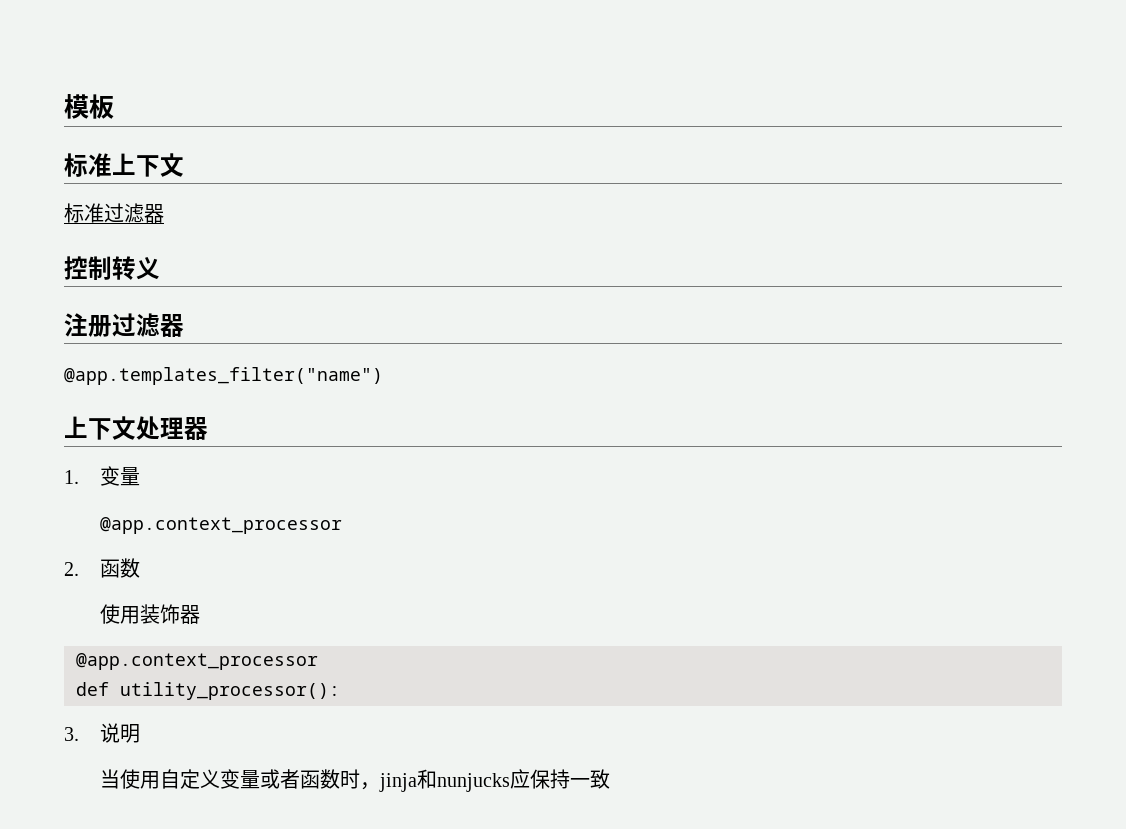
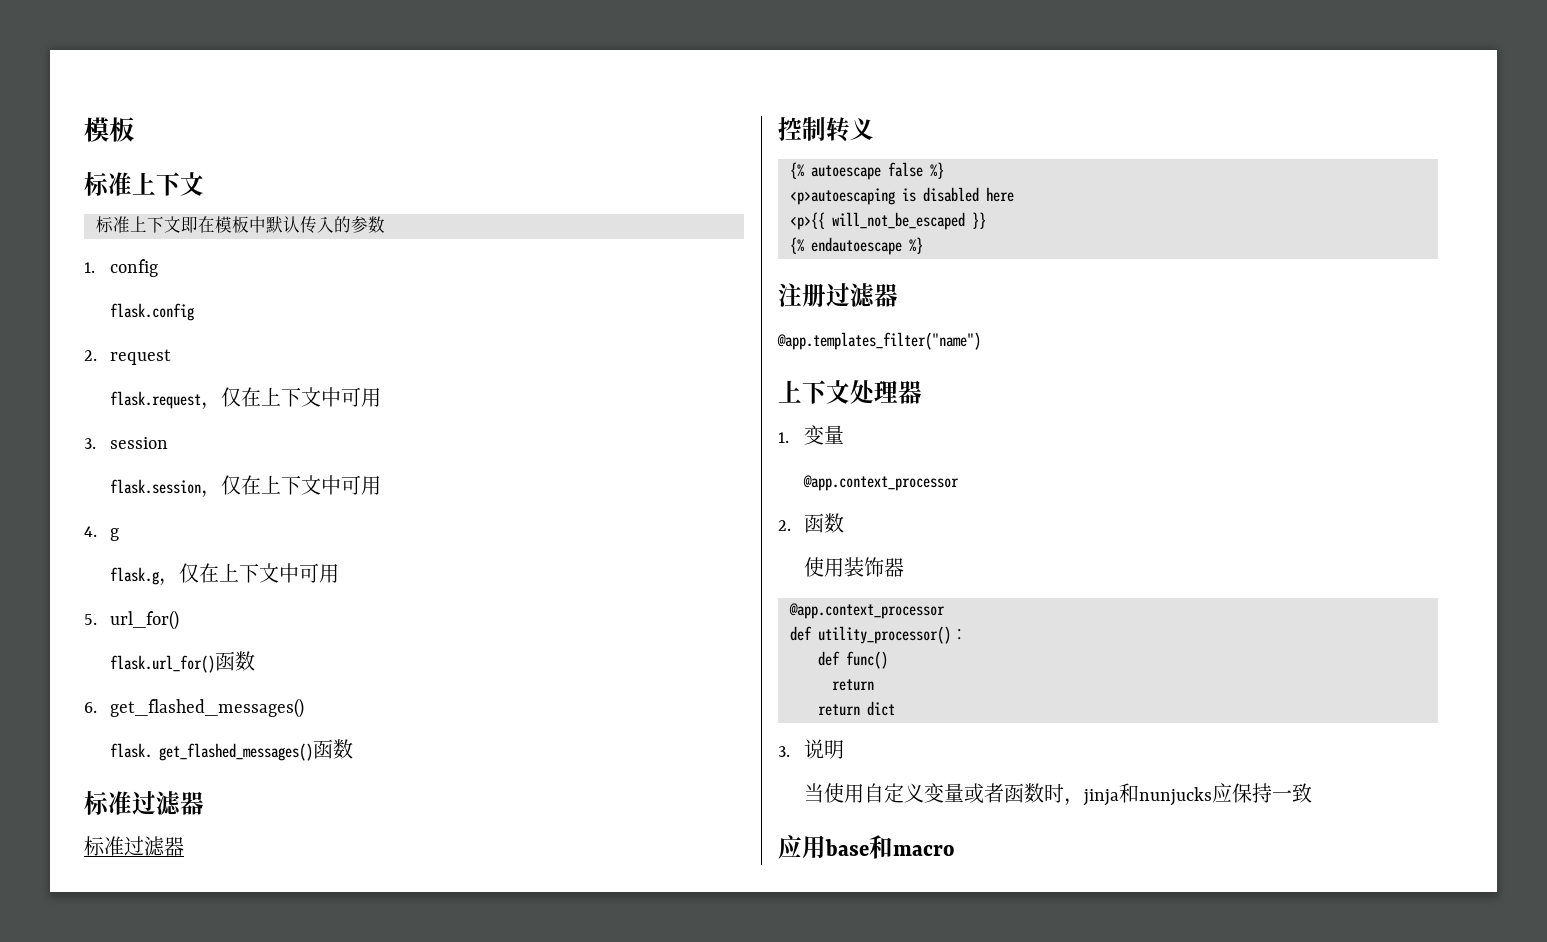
(184, 165) none -> [96,216,385,234] [84,259,158,277] [109,303,194,321] [84,349,171,365] [109,387,381,410] [84,437,168,449] [109,475,381,498] [84,526,119,541] [109,563,339,586] [84,610,179,630] [109,651,255,673] [84,698,304,718] [109,739,353,761] [84,791,204,816] // 标准上下文即在模板中默认传入的参数 // 1. config // flask.config // 2. request // flask.request，仅在上下文中可用 // 3. session // flask.session，仅在上下文中可用 // 4. g // flask.g，仅在上下文中可用 // 5. url_for() // flask.url_for()函数 // 6. get_flashed_messages() // flask. get_flashed_messages()函数 // 标准过滤器
(160, 268) none -> [790,162,944,180] [790,187,1014,205] [790,212,986,230] [790,237,923,255] // {% autoescape false %} // <p>autoescaping is disabled here // <p>{{ will_not_be_escaped }} // {% endautoescape %}
[120,682,340,700] utility_processor(): -> [818,626,968,644] [818,651,888,669] [832,679,874,691] [818,701,895,716] utility_processor()： // def func() // return // return dict
(610, 779) none -> [778,835,954,859] // 应用base和macro

